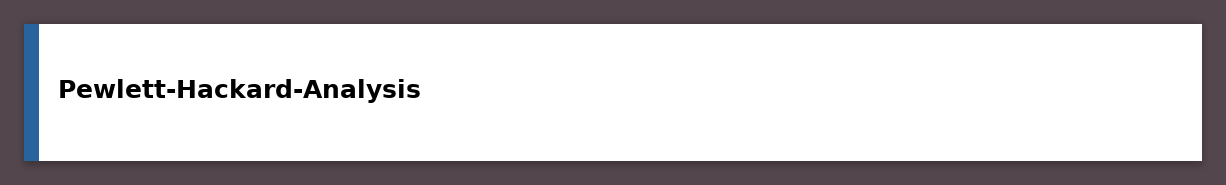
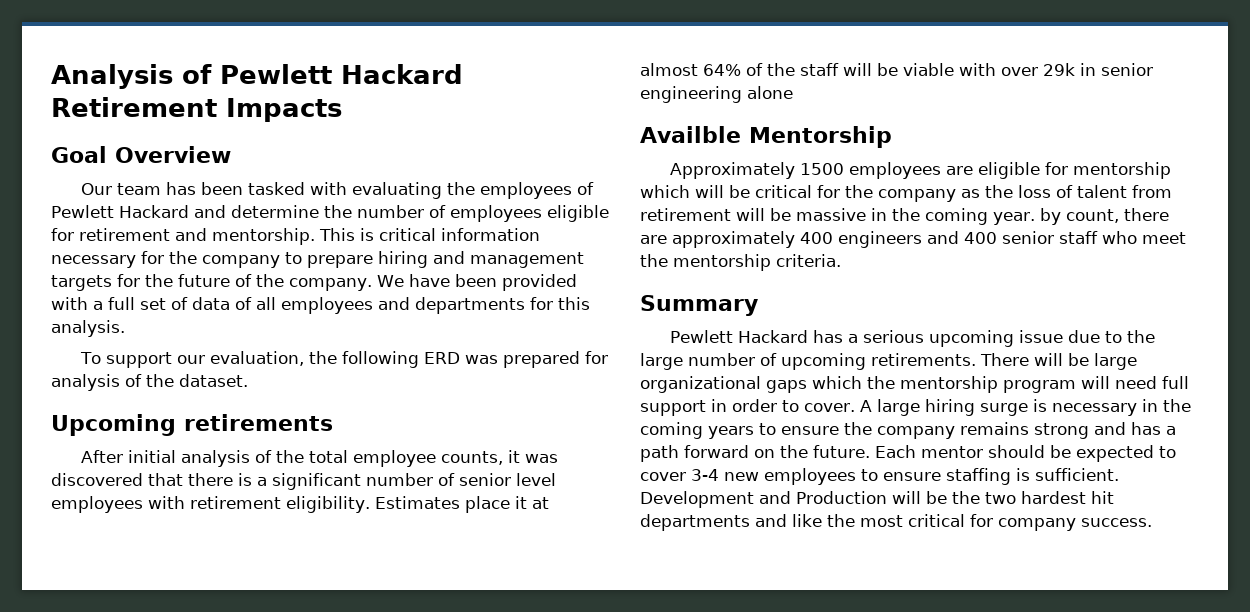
[58,79,421,103] Pewlett-Hackard-Analysis -> [51,64,463,89] [51,97,342,122] [51,146,231,163] [81,182,595,199] [51,205,609,222] [51,228,540,245] [51,251,584,268] [51,274,577,291] [51,297,590,314] [51,320,125,337] [80,351,609,368] [51,374,248,391] [51,414,333,436] [81,450,559,467] [51,473,556,490] [51,496,549,513] [640,63,1153,76] [640,86,793,103] [640,126,892,148] [670,162,1172,179] [640,185,1172,202] [640,208,1169,225] [640,231,1186,248] [640,254,841,271] [640,295,758,316] [670,330,1156,347] [640,353,1137,370] [640,376,1189,393] [640,399,1191,416] [640,422,1176,439] [640,445,1176,462] [640,468,1119,485] [640,491,1114,508] [640,514,1152,531] Analysis of Pewlett Hackard Retirement Impacts // Goal Overview // Our team has been tasked with evaluating the employees of Pewlett Hackard and determine the number of employees eligible for retirement and mentorship. This is critical information necessary for the company to prepare hiring and management targets for the future of the company. We have been provided with a full set of data of all employees and departments for this analysis. // To support our evaluation, the following ERD was prepared for analysis of the dataset. // Upcoming retirements // After initial analysis of the total employee counts, it was discovered that there is a significant number of senior level employees with retirement eligibility. Estimates place it at almost 64% of the staff will be viable with over 29k in senior engineering alone // Availble Mentorship // Approximately 1500 employees are eligible for mentorship which will be critical for the company as the loss of talent from retirement will be massive in the coming year. by count, there are approximately 400 engineers and 400 senior staff who meet the mentorship criteria. // Summary // Pewlett Hackard has a serious upcoming issue due to the large number of upcoming retirements. There will be large organizational gaps which the mentorship program will need full support in order to cover. A large hiring surge is necessary in the coming years to ensure the company remains strong and has a path forward on the future. Each mentor should be expected to cover 3-4 new employees to ensure staffing is sufficient. Development and Production will be the two hardest hit departments and like the most critical for company success.

